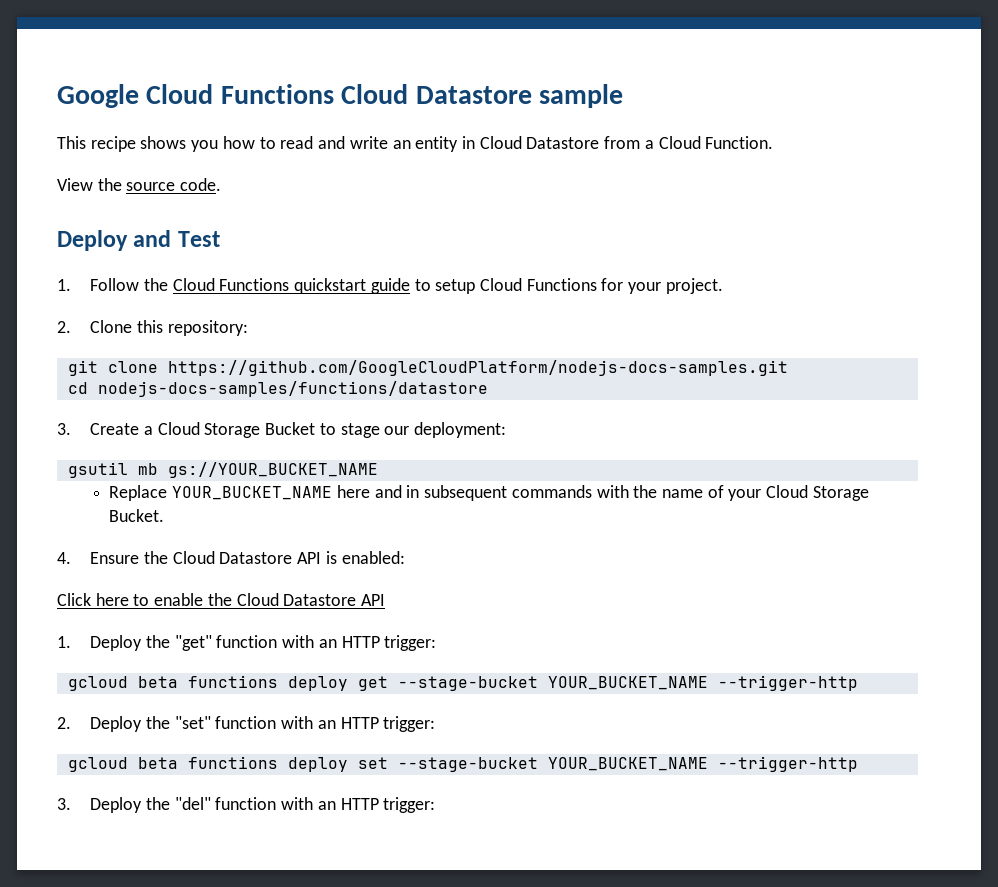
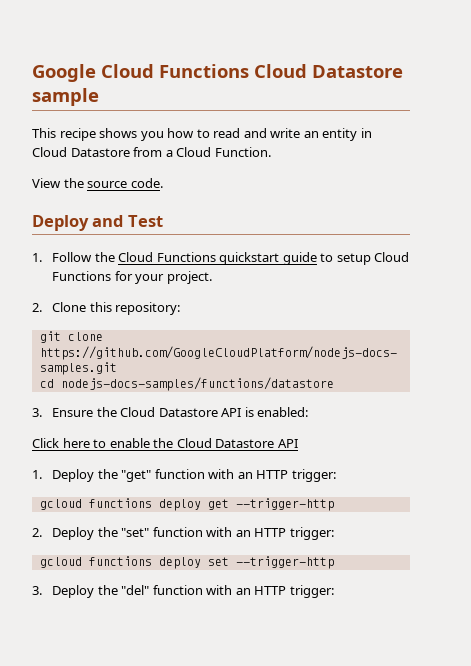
[90,422,507,438] [67,462,378,478] [109,485,869,501] [109,509,165,522] [57,552,71,564] Create a Cloud Storage Bucket to stage our deployment: // gsutil mb gs://YOUR_BUCKET_NAME // Replace YOUR_BUCKET_NAME here and in subsequent commands with the name of your Cloud Storage Bucket. // 4. -> (42, 412) none
[137,676,178,688] beta -> (82, 504) none
[397,676,708,691] --stage-bucket YOUR_BUCKET_NAME -> (229, 504) none
[137,757,178,769] beta -> (82, 562) none
[397,757,708,772] --stage-bucket YOUR_BUCKET_NAME -> (229, 561) none

